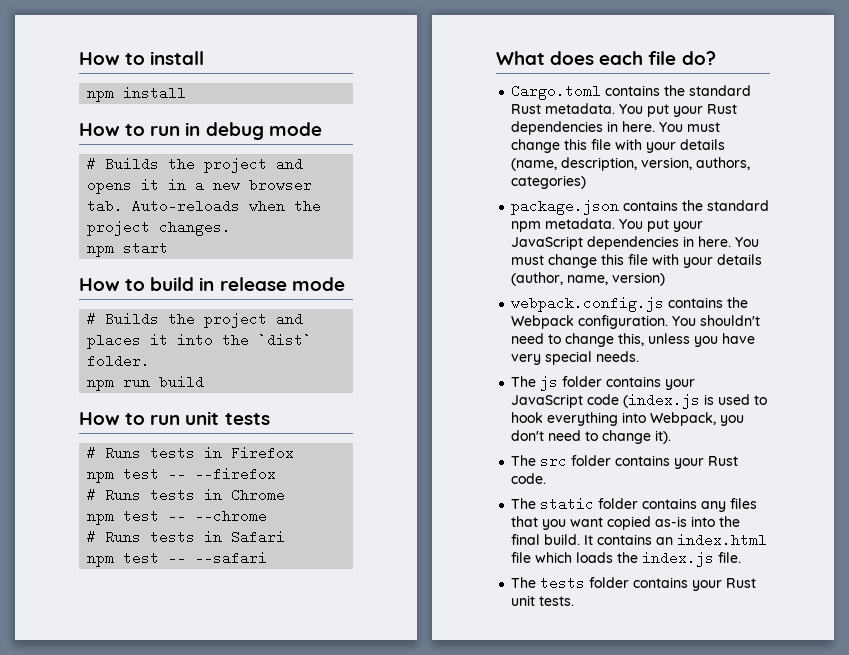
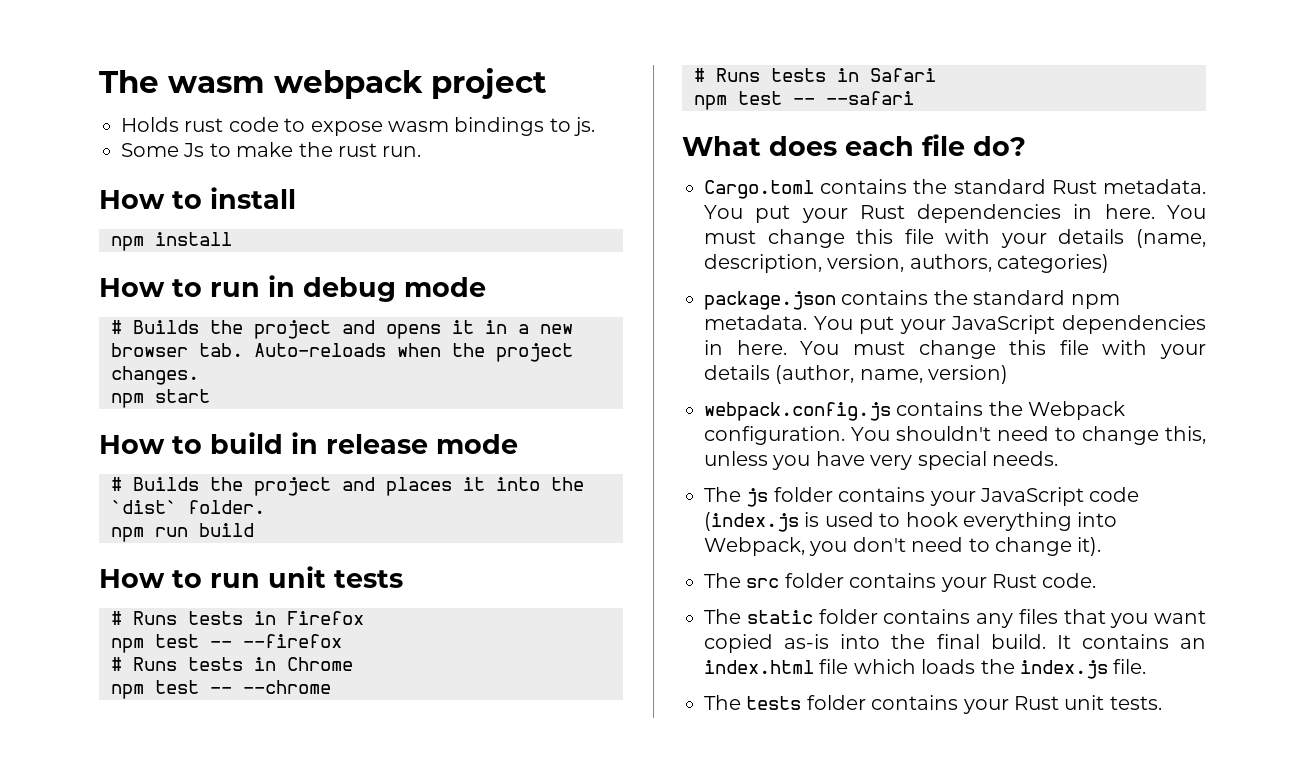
(79, 58) none -> [99,68,546,99] [121,117,596,136] [121,142,422,157] The wasm webpack project // Holds rust code to expose wasm bindings to js. // Some Js to make the rust run. //

